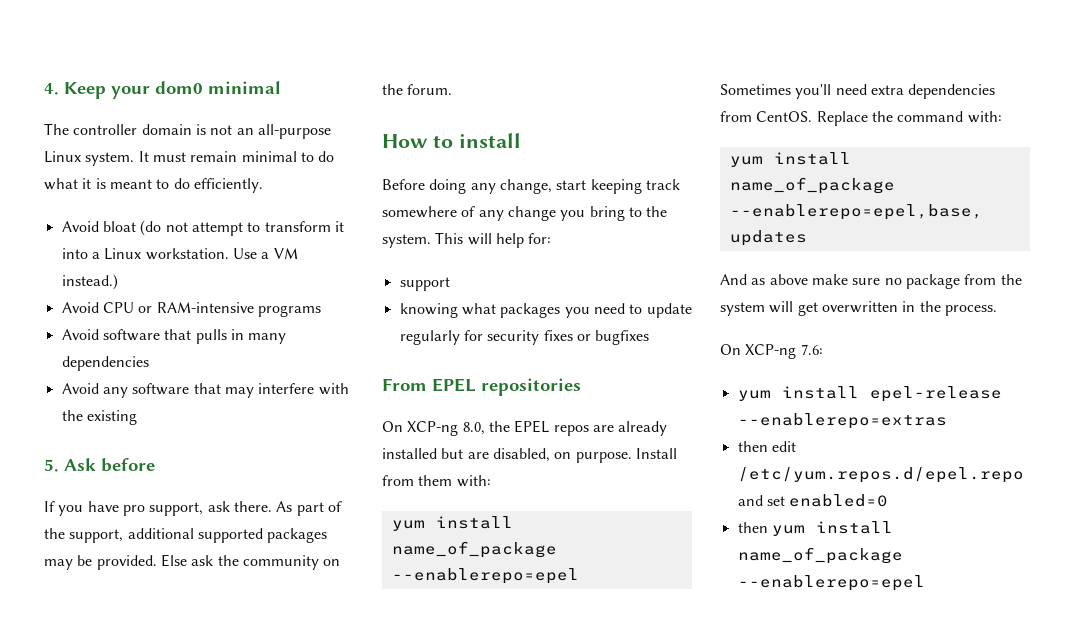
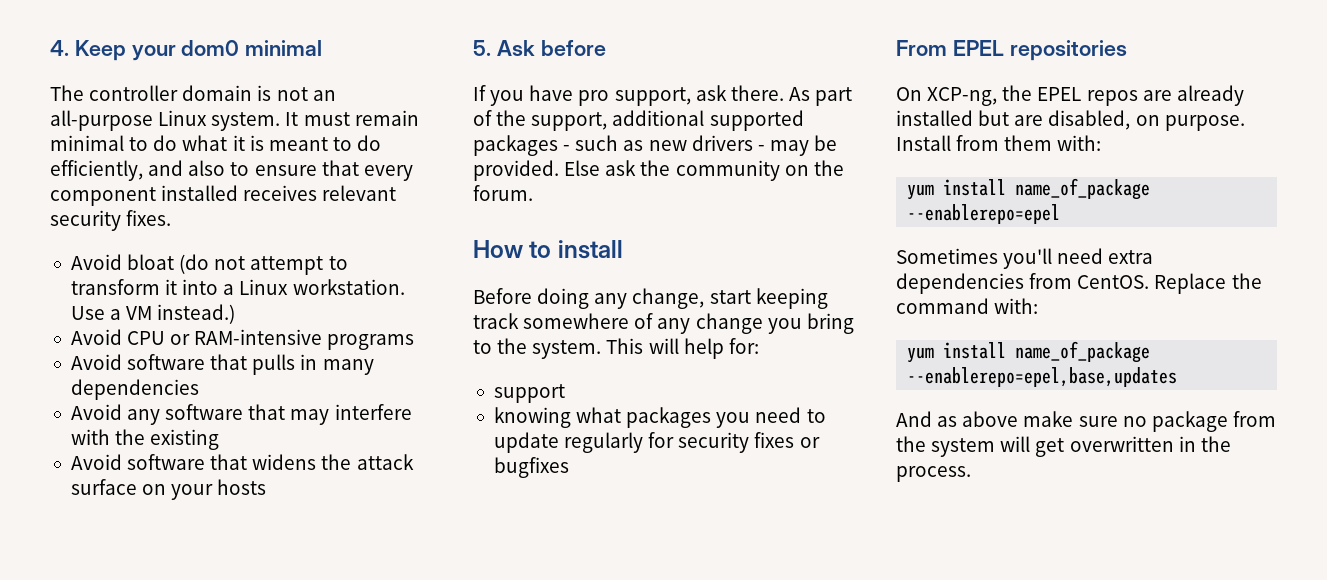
[193,178,263,193] efficiently. -> [50,160,413,181] [50,185,397,206] [50,210,172,231] efficiently, and also to ensure that every component installed receives relevant security fixes.
(137, 417) none -> [70,454,414,470] [70,479,267,500] // Avoid software that widens the attack surface on your hosts
(328, 535) none -> [563,135,765,151] - such as new drivers -
[407,421,485,436] XCP-ng 8.0, -> [927,87,998,106] XCP-ng,
[720,344,823,359] [737,386,1002,402] [737,413,947,429] [737,441,796,452] [737,467,1024,483] [737,494,889,507] [737,521,893,536] [737,547,903,564] [737,575,925,591] // On XCP-ng 7.6: // yum install epel-release --enablerepo=extras // then edit /etc/yum.repos.d/epel.repo and set enabled=0 // then yum install name_of_package --enablerepo=epel -> (971, 474) none

